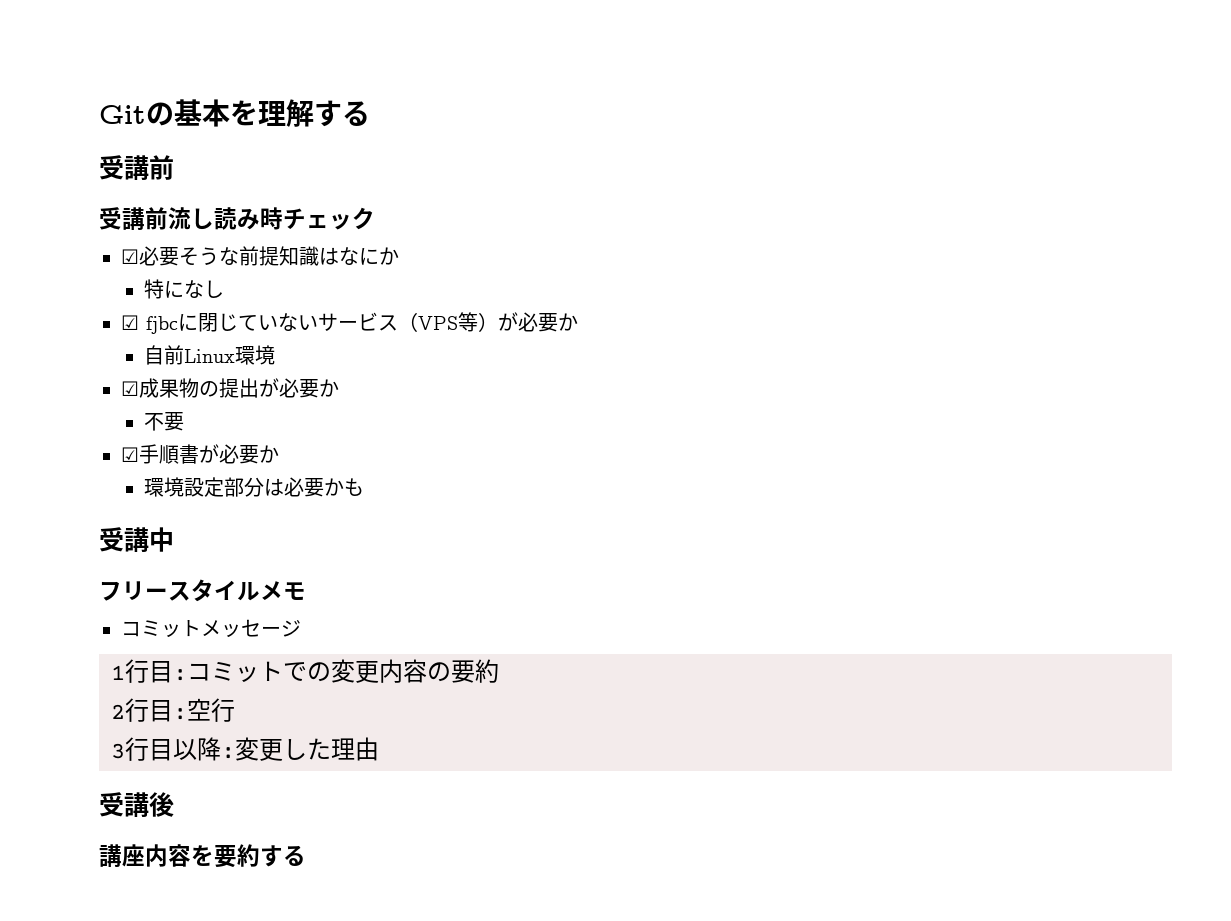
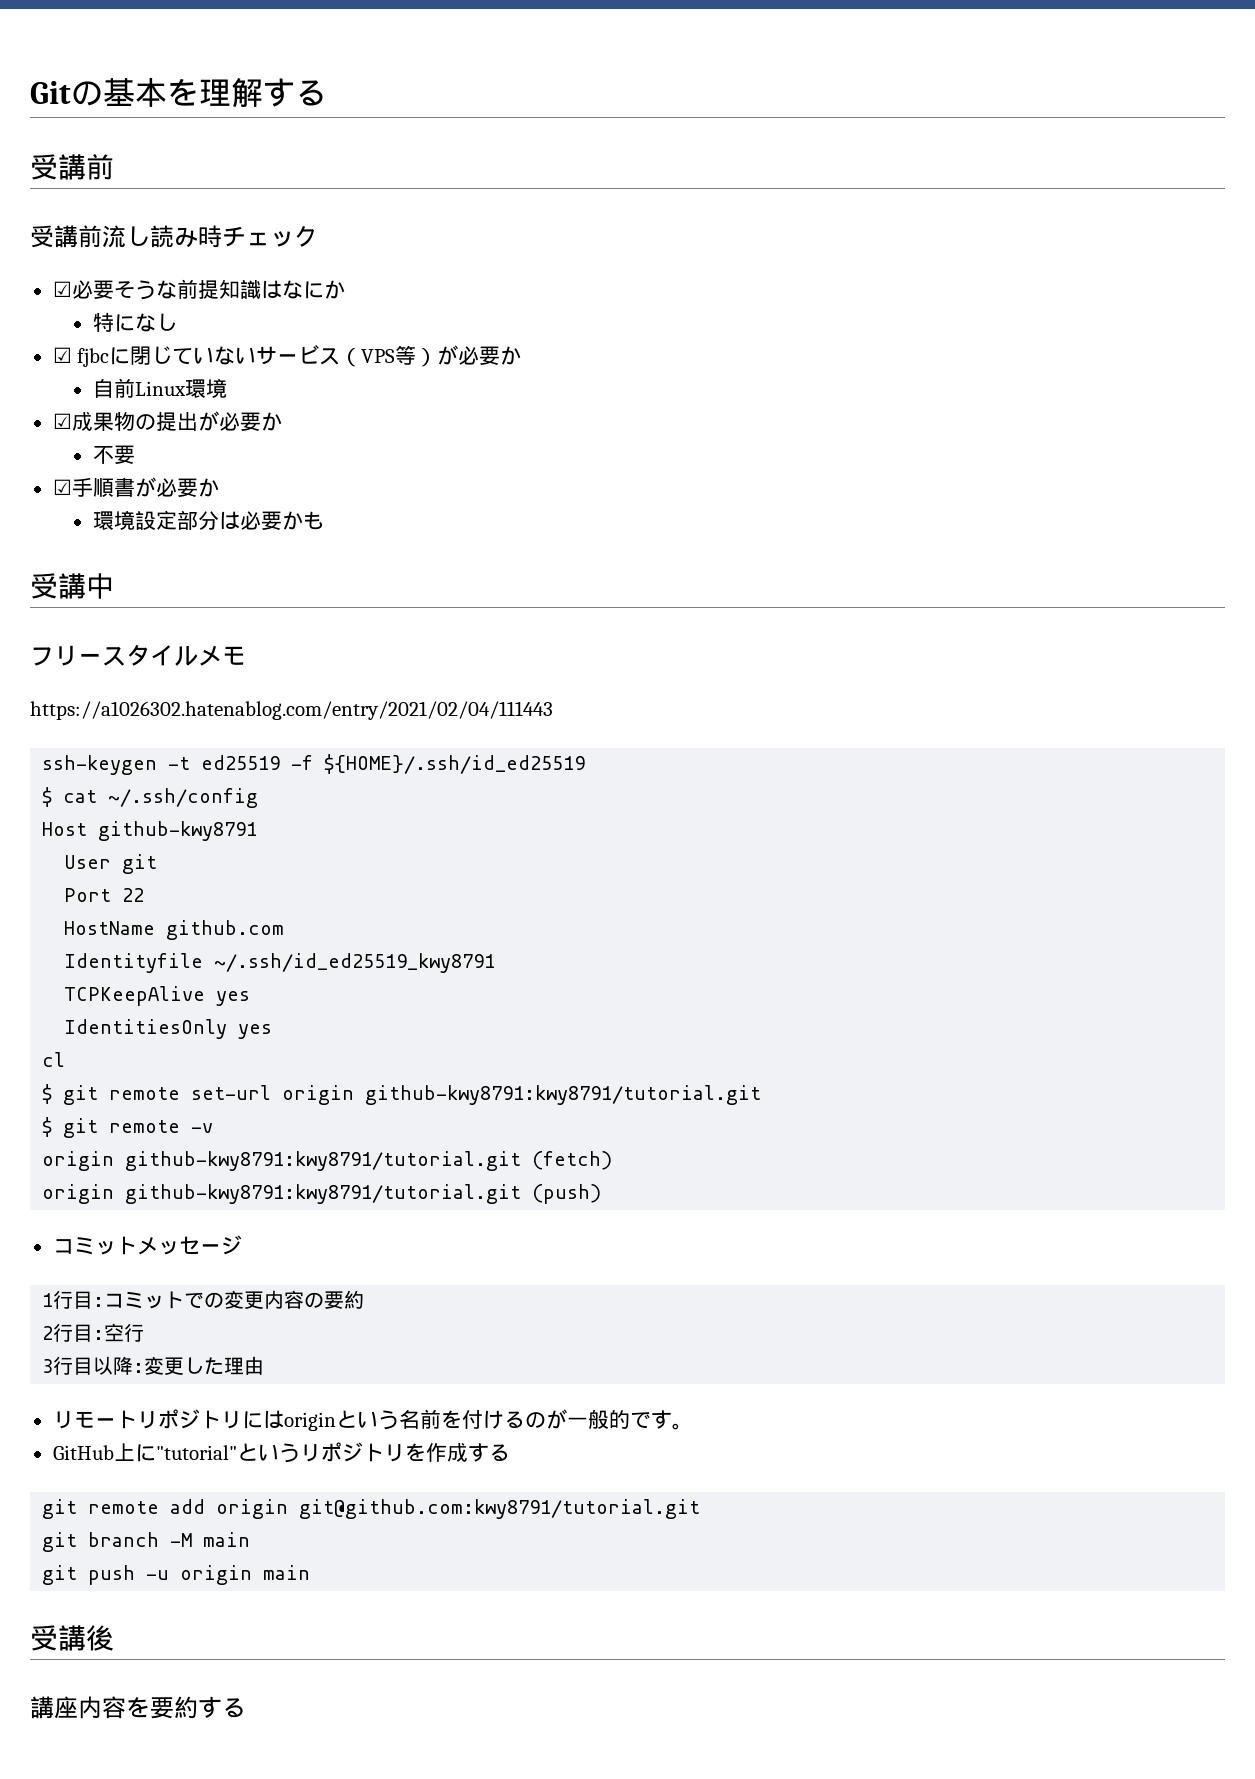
(306, 591) none -> [30,701,553,720] [42,754,586,775] [42,787,259,808] [42,821,258,841] [64,854,158,874] [64,888,145,902] [64,920,285,940] [64,953,496,973] [64,986,251,1006] [64,1019,273,1039] [42,1052,66,1067] [42,1084,762,1105] [42,1117,214,1138] [42,1151,613,1171] [42,1184,602,1204] // https://a1026302.hatenablog.com/entry/2021/02/04/111443 // ssh-keygen -t ed25519 -f ${HOME}/.ssh/id_ed25519 // $ cat ~/.ssh/config // Host github-kwy8791 // User git // Port 22 // HostName github.com // Identityfile ~/.ssh/id_ed25519_kwy8791 // TCPKeepAlive yes // IdentitiesOnly yes // cl // $ git remote set-url origin github-kwy8791:kwy8791/tutorial.git // $ git remote -v // origin github-kwy8791:kwy8791/tutorial.git (fetch) // origin github-kwy8791:kwy8791/tutorial.git (push)
(379, 749) none -> [52,1409,693,1431] [52,1442,510,1463] [42,1499,701,1519] [42,1532,251,1552] [42,1565,311,1585] // リモートリポジトリにはoriginという名前を付けるのが一般的です。 // GitHub上に"tutorial"というリポジトリを作成する // git remote add origin git@github.com:kwy8791/tutorial.git // git branch -M main // git push -u origin main

